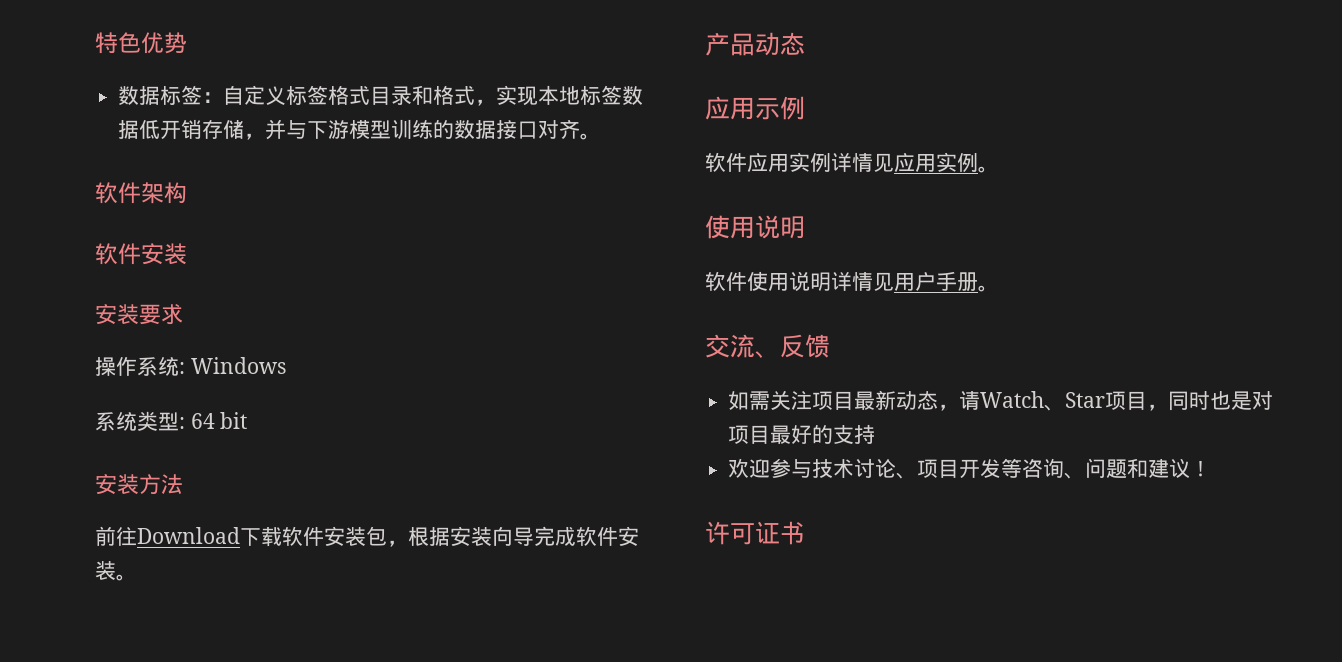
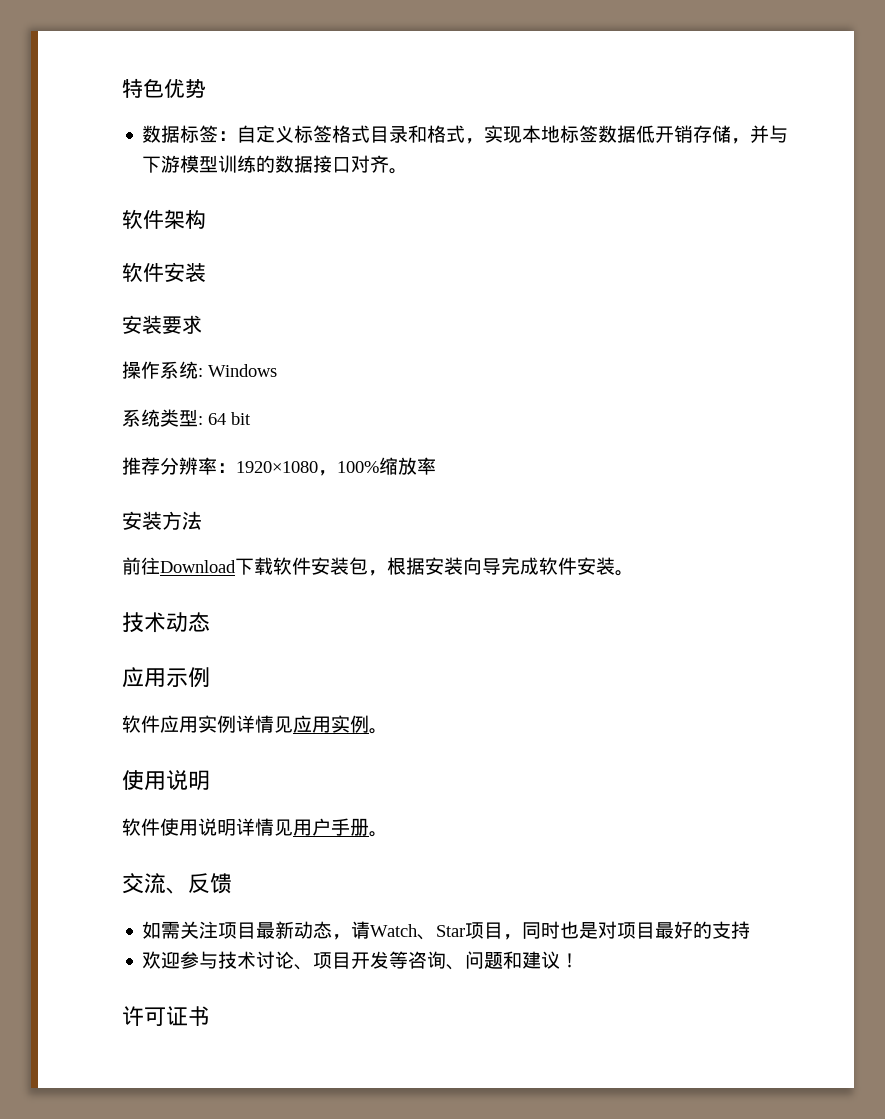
(248, 420) none -> [122,457,436,476] // 推荐分辨率：1920×1080，100%缩放率
[705,32,755,56] 产品 -> [122,612,166,633] 技术

